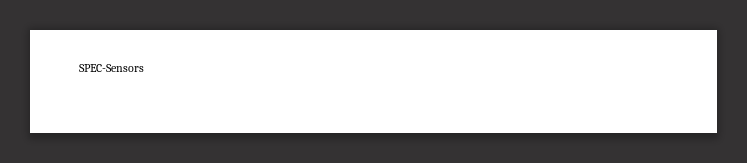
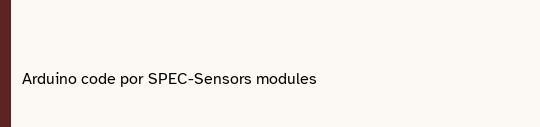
[79,64,144,72] SPEC-Sensors -> [22,72,317,87] Arduino code por SPEC-Sensors modules

